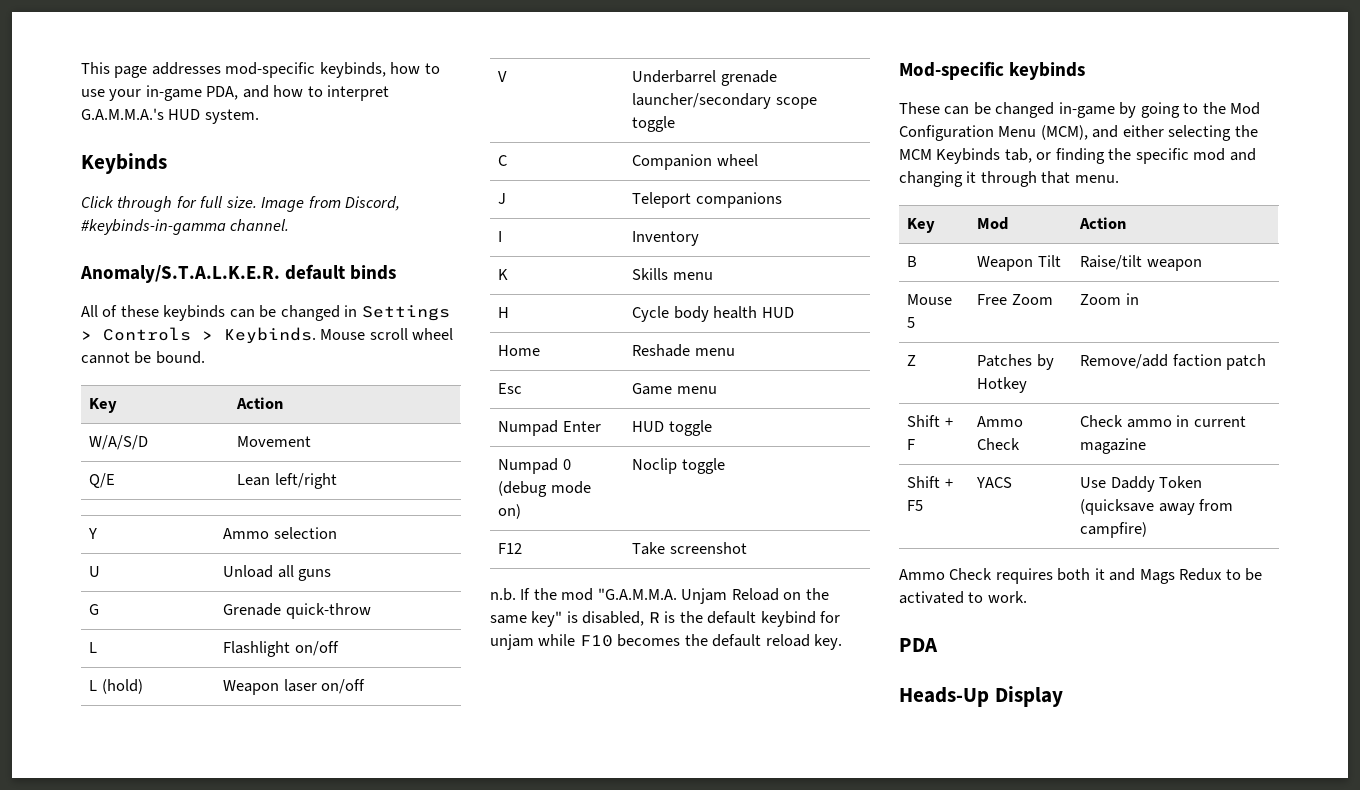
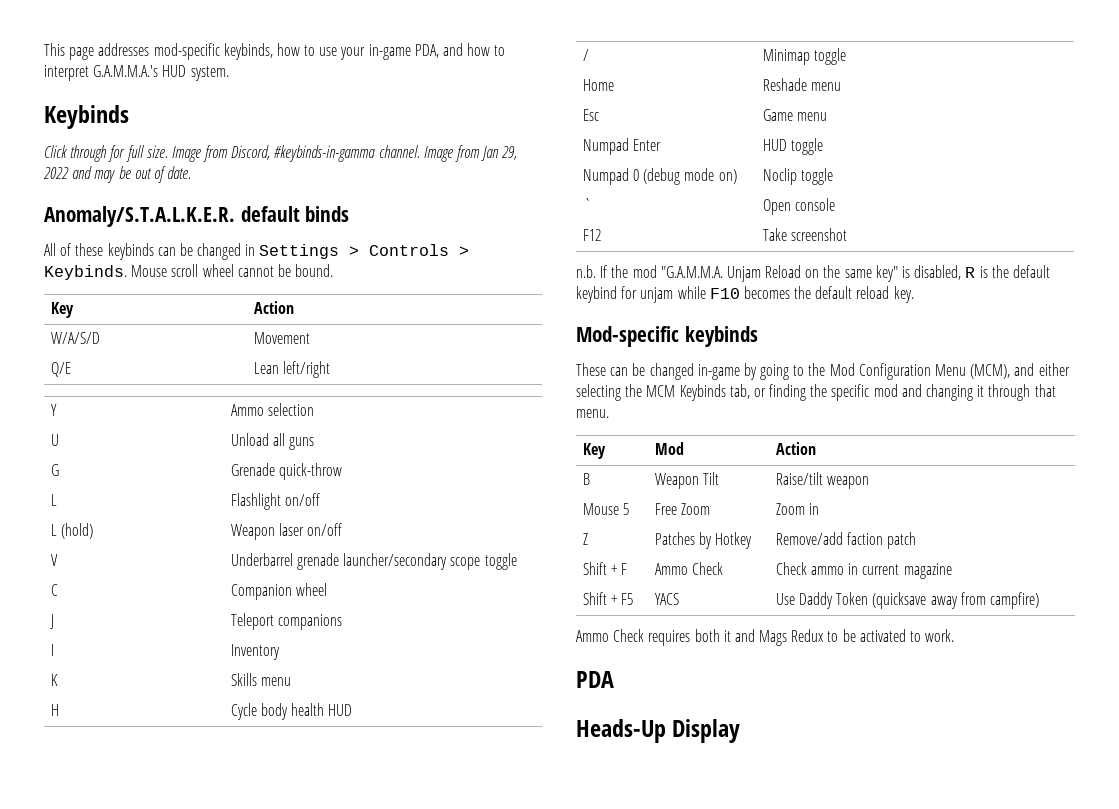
(290, 225) none -> [423,145,518,162] [43,166,192,183] Image from Jan 29, 2022 and may be out of date.
(794, 312) none -> [582,49,589,61] [762,48,846,65] // / | Minimap toggle
(725, 466) none -> [582,198,592,211] [762,198,835,215] // ` | Open console

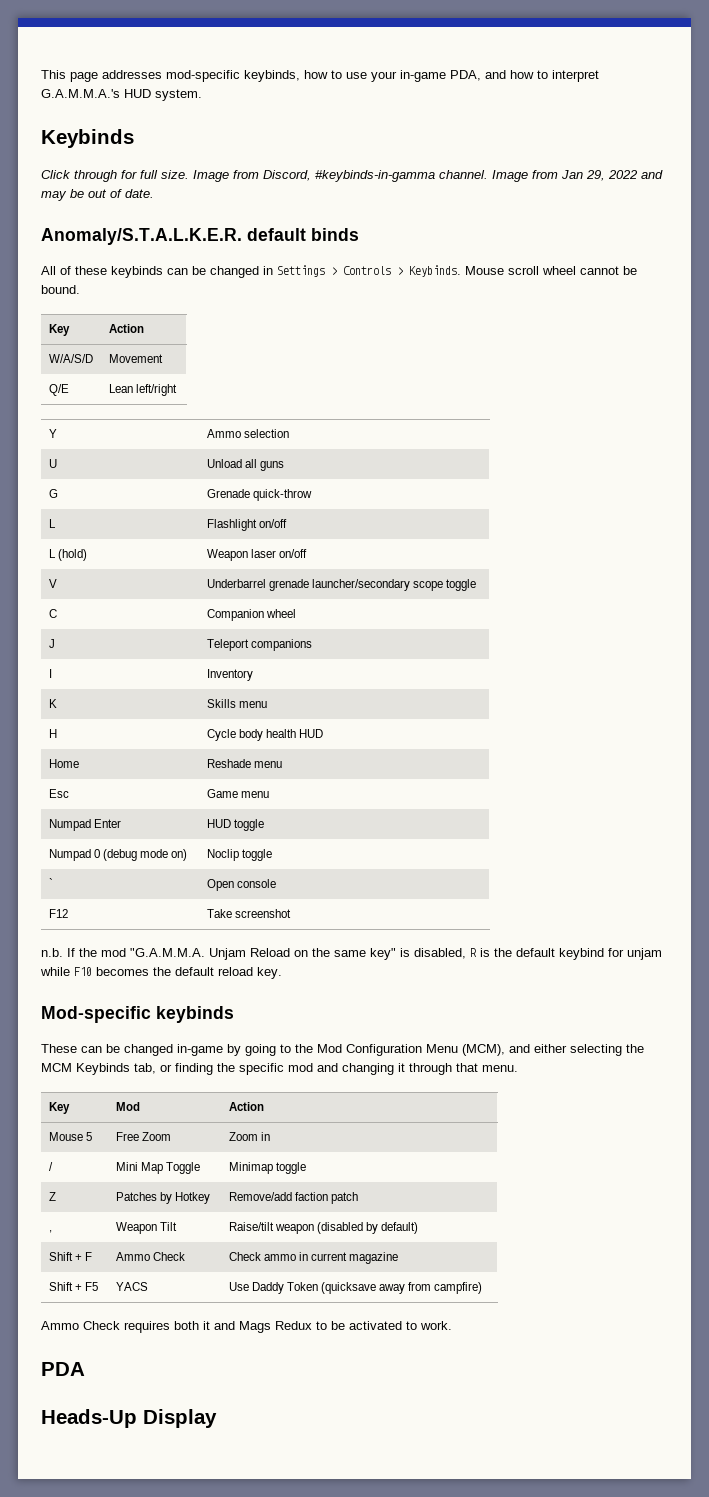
[582,49,589,61] [762,48,846,65] // / | Minimap toggle -> (324, 733) none
[582,473,590,485] [654,472,719,489] [775,472,869,489] // B | Weapon Tilt | Raise/tilt weapon -> (264, 1106) none
(819, 509) none -> [48,1162,53,1171] [115,1162,201,1174] [228,1162,306,1174] // / | Mini Map Toggle | Minimap toggle
(917, 540) none -> [48,1230,52,1233] [115,1222,177,1234] [228,1222,419,1234] // , | Weapon Tilt | Raise/tilt weapon (disabled by default)

